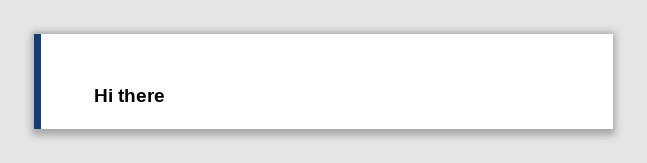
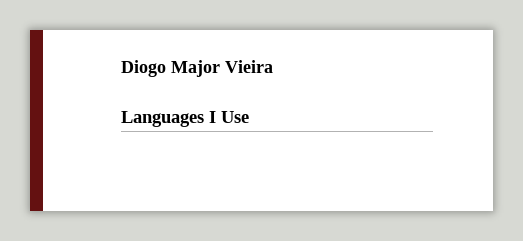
[94,89,166,102] Hi there -> [121,60,273,77] [121,111,249,127] Diogo Major Vieira // Languages I Use

